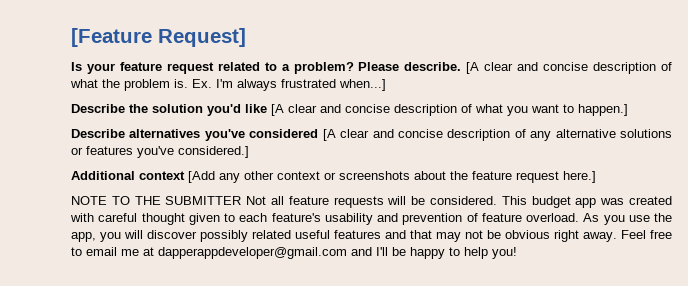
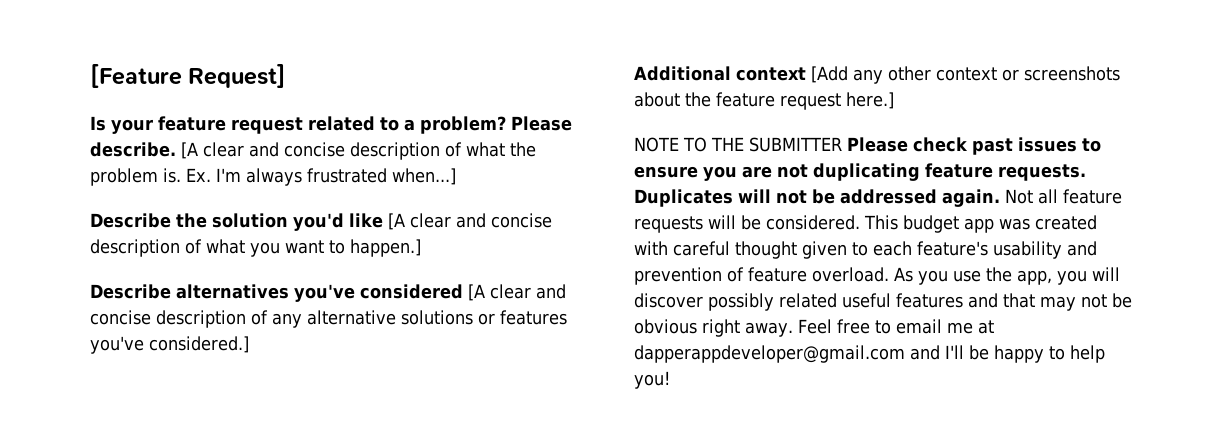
(242, 200) none -> [847,137,1101,155] [634,163,1086,181] [634,189,1000,207] Please check past issues to ensure you are not duplicating feature requests. Duplicates will not be addressed again.

